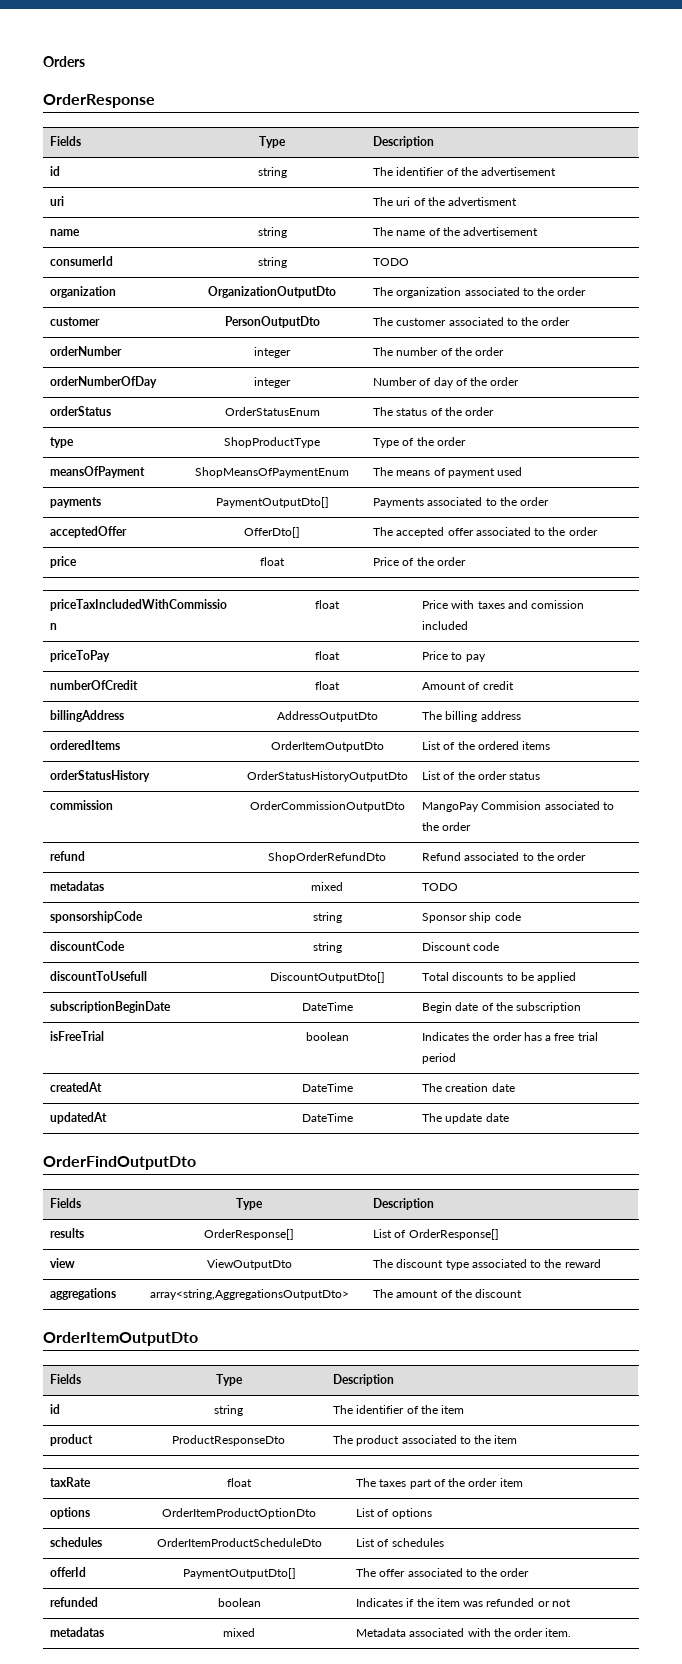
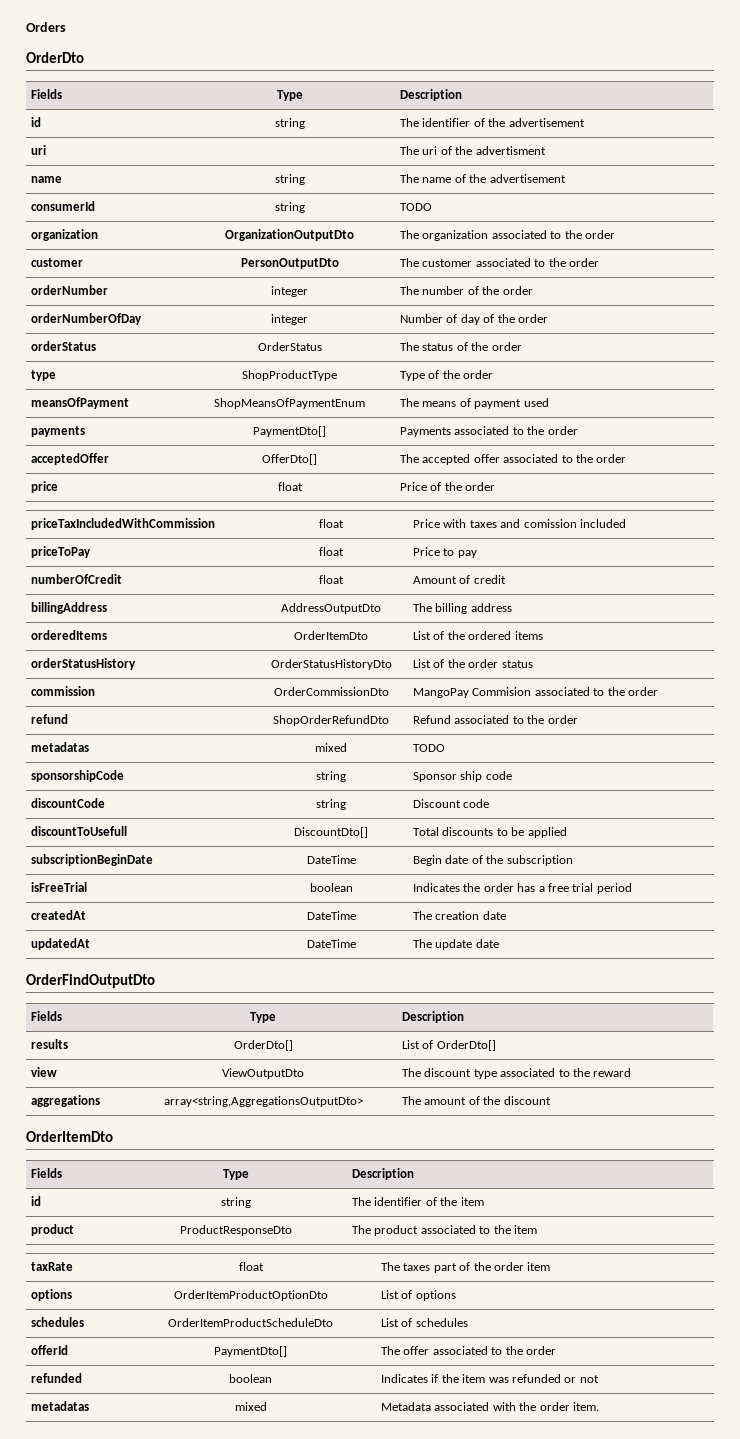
[43,94,155,108] OrderResponse -> [26,52,84,63] OrderDto
[224,407,320,416] OrderStatusEnum -> [257,342,322,351] OrderStatus
[215,497,329,508] PaymentOutputDto[] -> [252,426,326,437] PaymentDto[]
[270,741,384,752] OrderItemOutputDto -> [294,631,368,640] OrderItemDto
[246,771,408,782] OrderStatusHistoryOutputDto -> [270,659,392,670] OrderStatusHistoryDto
[249,801,405,812] OrderCommissionOutputDto -> [273,687,389,696] OrderCommissionDto
[269,972,385,983] DiscountOutputDto[] -> [294,827,368,838] DiscountDto[]
[204,1229,294,1240] [373,1229,499,1240] OrderResponse[] | List of OrderResponse[] -> [233,1040,293,1051] [402,1040,496,1051] OrderDto[] | List of OrderDto[]
[43,1332,198,1346] OrderItemOutputDto -> [26,1131,113,1142] OrderItemDto
[182,1568,296,1579] PaymentOutputDto[] -> [213,1346,287,1357] PaymentDto[]

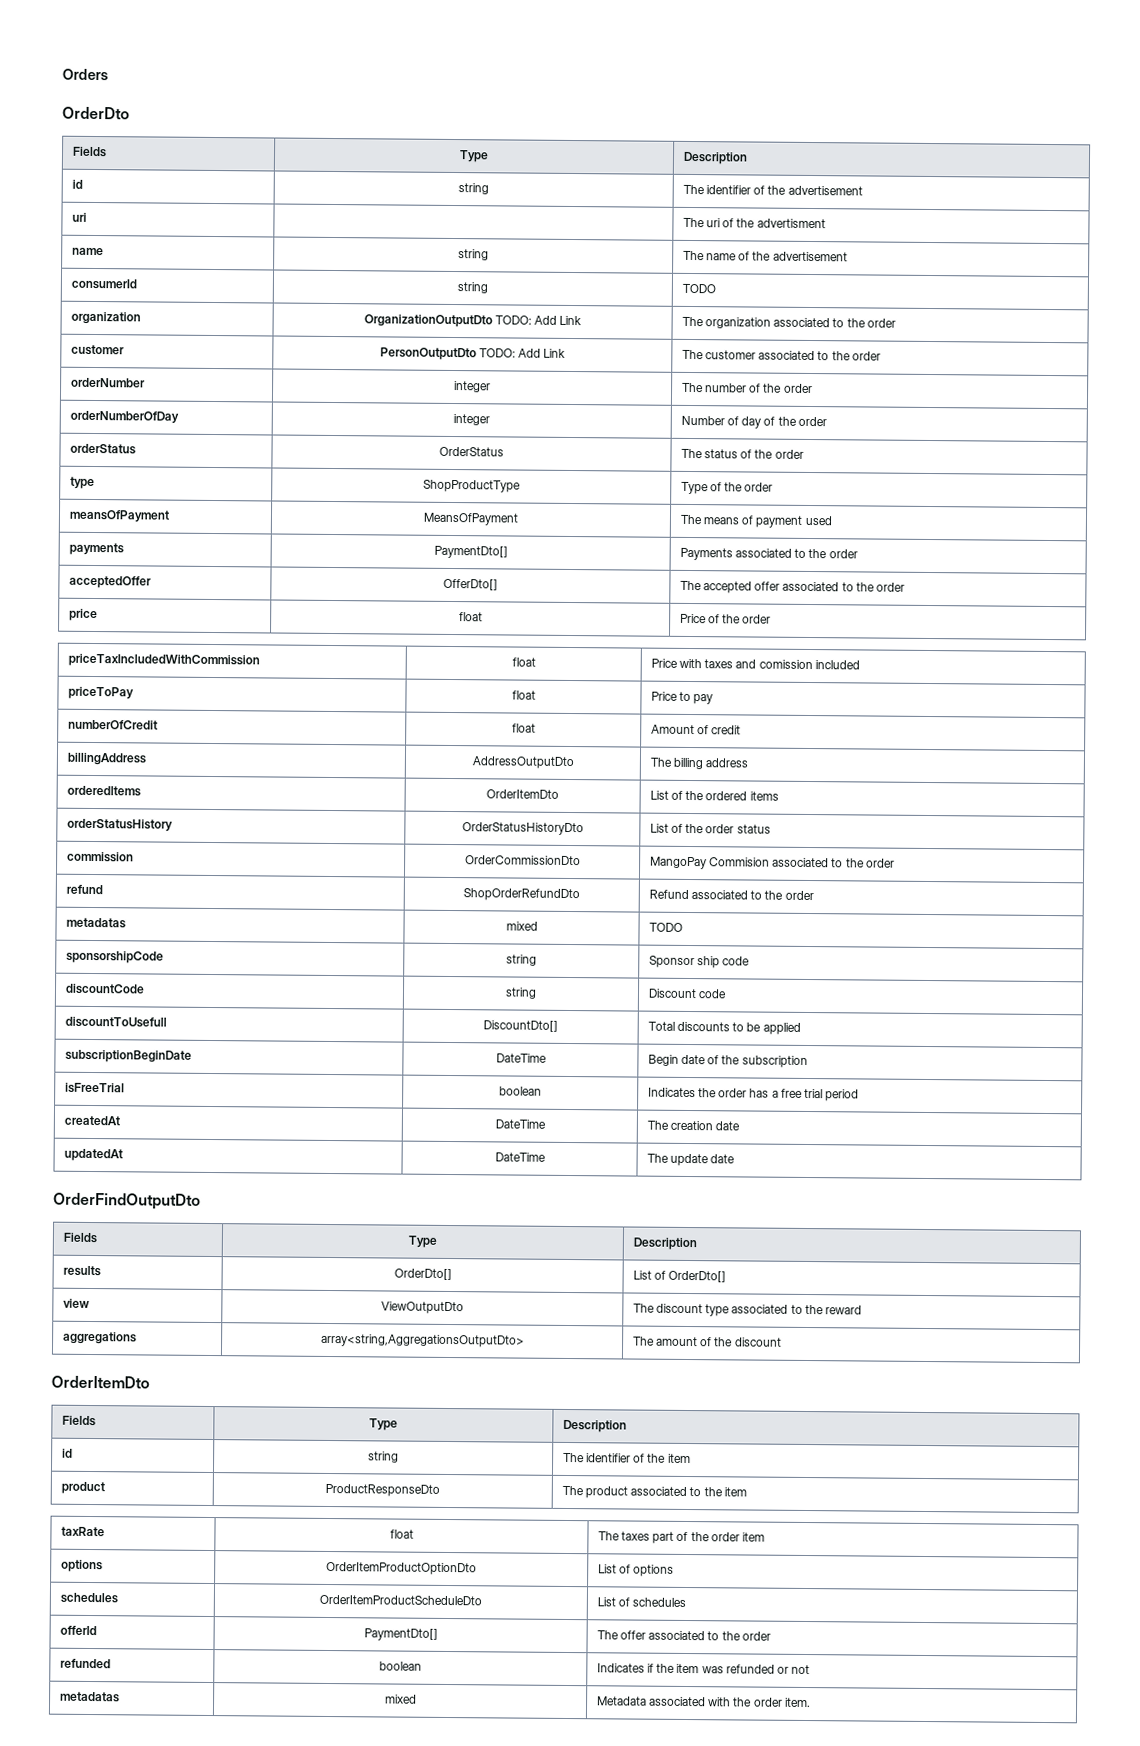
(354, 235) none -> [494,315,583,326] TODO: Add Link
(339, 263) none -> [478,348,567,358] TODO: Add Link
[213,398,365,409] ShopMeansOfPaymentEnum -> [423,512,519,526] MeansOfPayment

